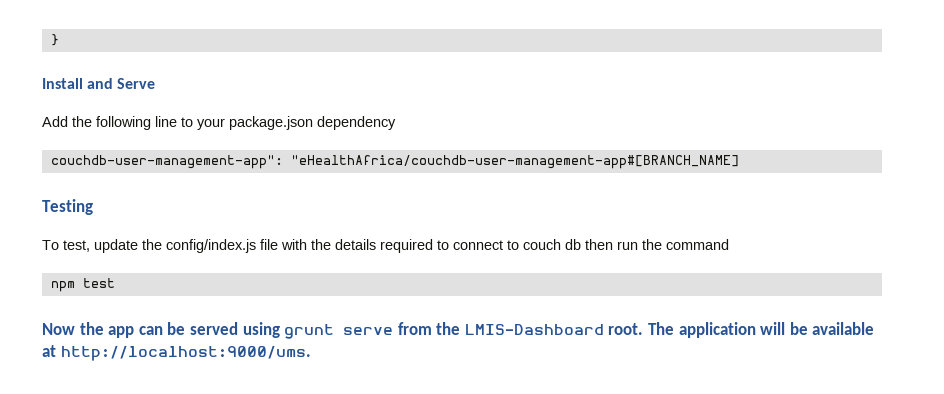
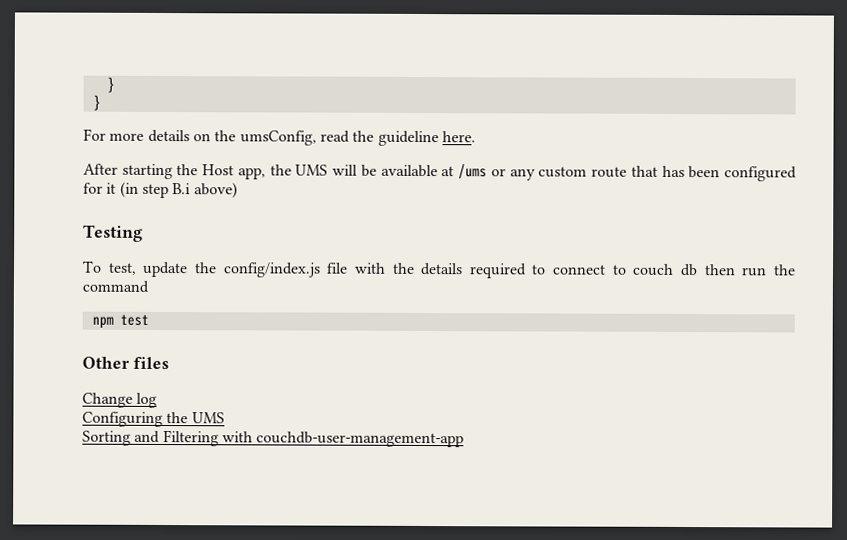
[50,34,59,46] [42,78,156,89] [42,116,396,130] [50,155,739,169] } // Install and Serve // Add the following line to your package.json dependency // couchdb-user-management-app": "eHealthAfrica/couchdb-user-management-app#[BRANCH_NAME] -> [106,76,115,93] [92,94,101,111] [83,128,476,147] [83,163,797,182] [83,181,238,199] } // } // For more details on the umsConfig, read the guideline here. // After starting the Host app, the UMS will be available at /ums or any custom route that has been configured for it (in step B.i above)
[42,322,875,339] [42,345,311,361] Now the app can be served using grunt serve from the LMIS-Dashboard root. The application will be available at http://localhost:9000/ums. -> [82,356,169,370] [82,392,158,408] [82,411,225,427] [82,429,465,448] Other files // Change log // Configuring the UMS // Sorting and Filtering with couchdb-user-management-app

